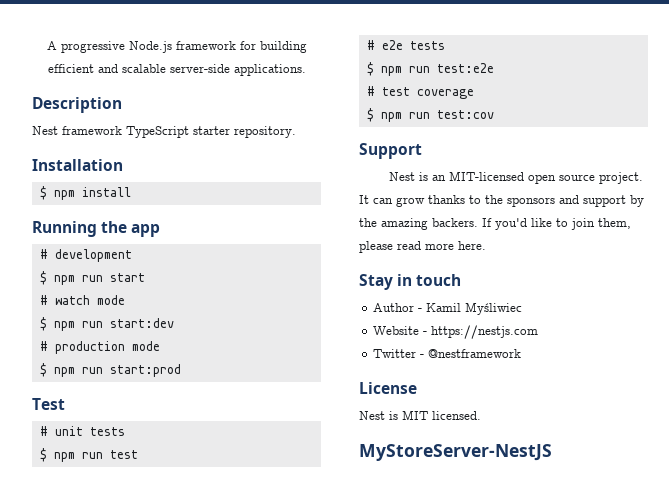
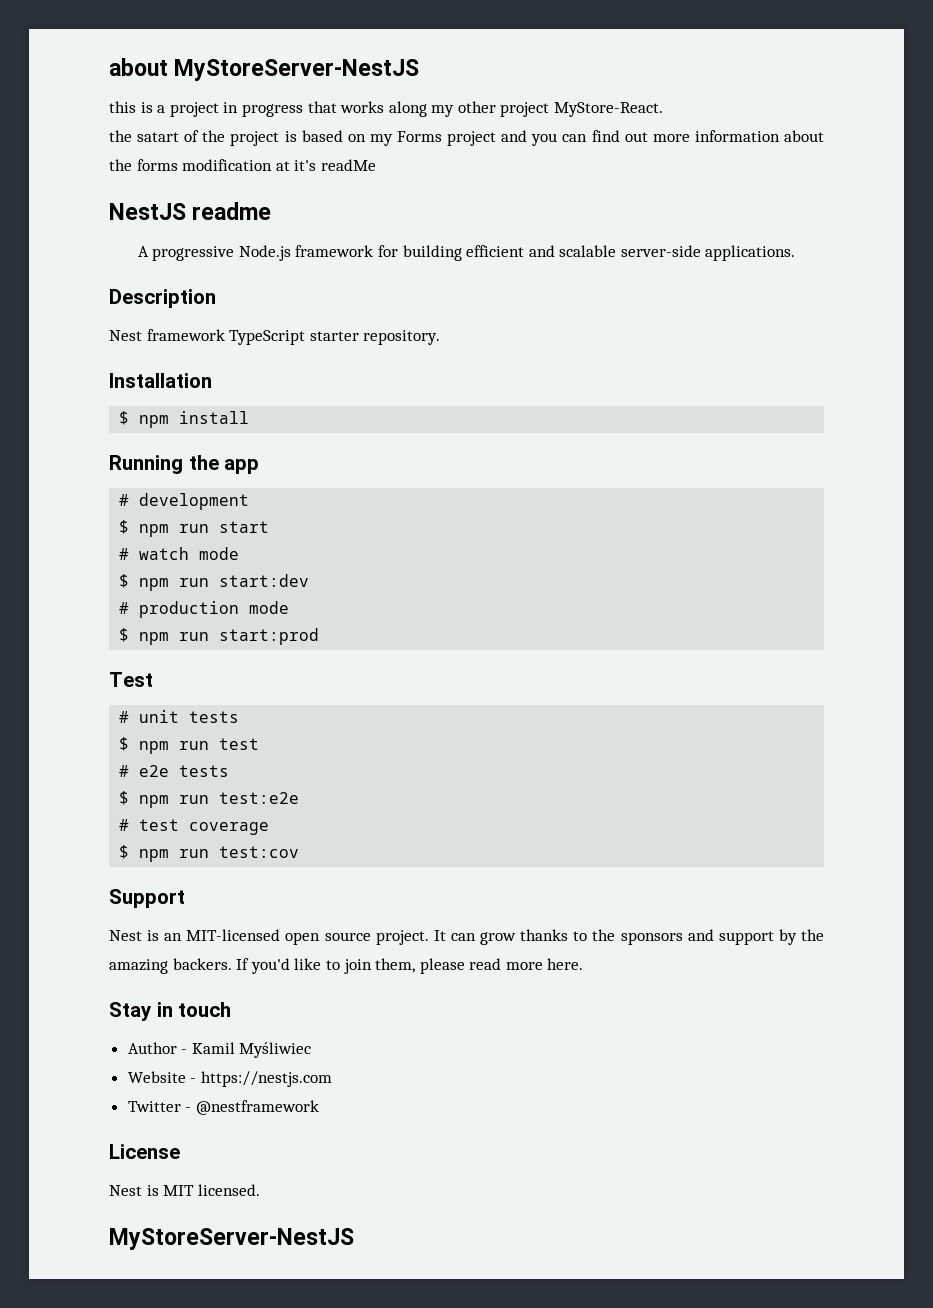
(46, 45) none -> [109,58,420,81] [109,101,664,117] [109,130,824,146] [109,159,376,171] [109,202,272,220] about MyStoreServer-NestJS // this is a project in progress that works along my other project MyStore-React. // the satart of the project is based on my Forms project and you can find out more information about the forms modification at it's readMe // NestJS readme //

